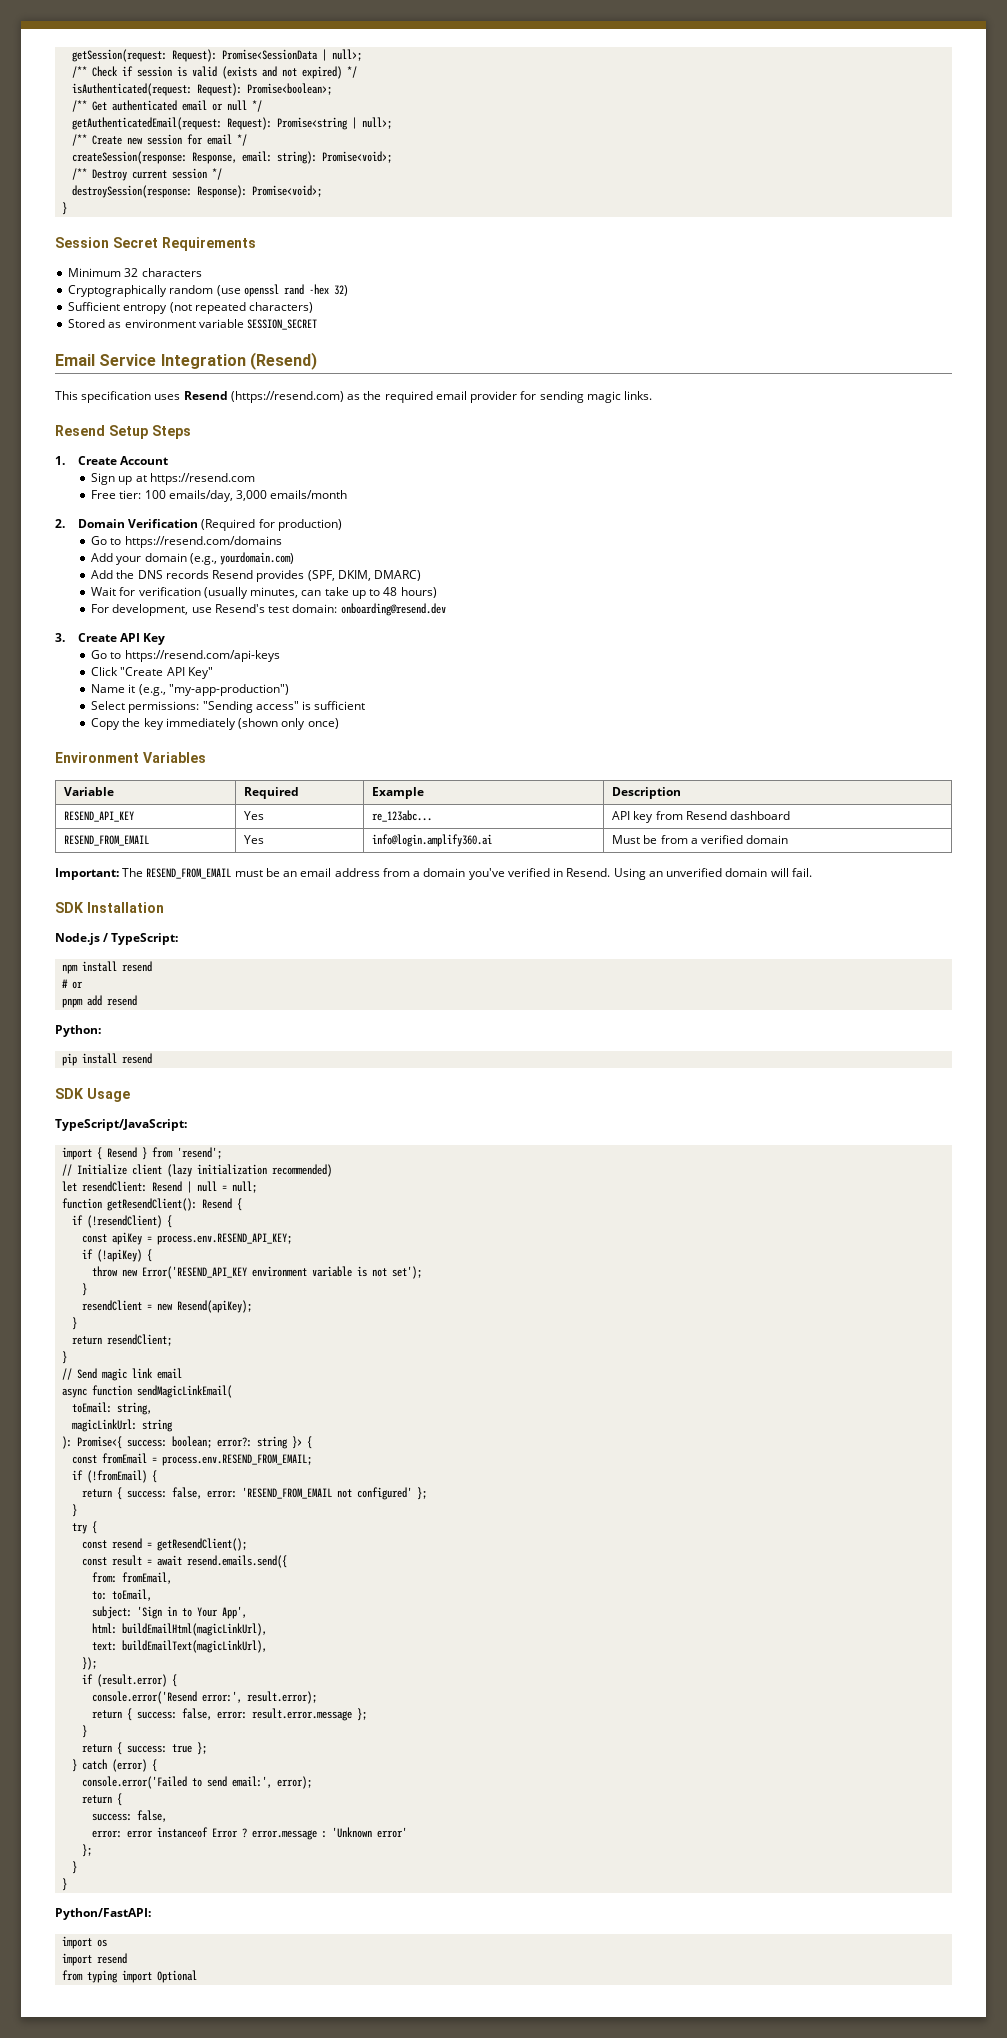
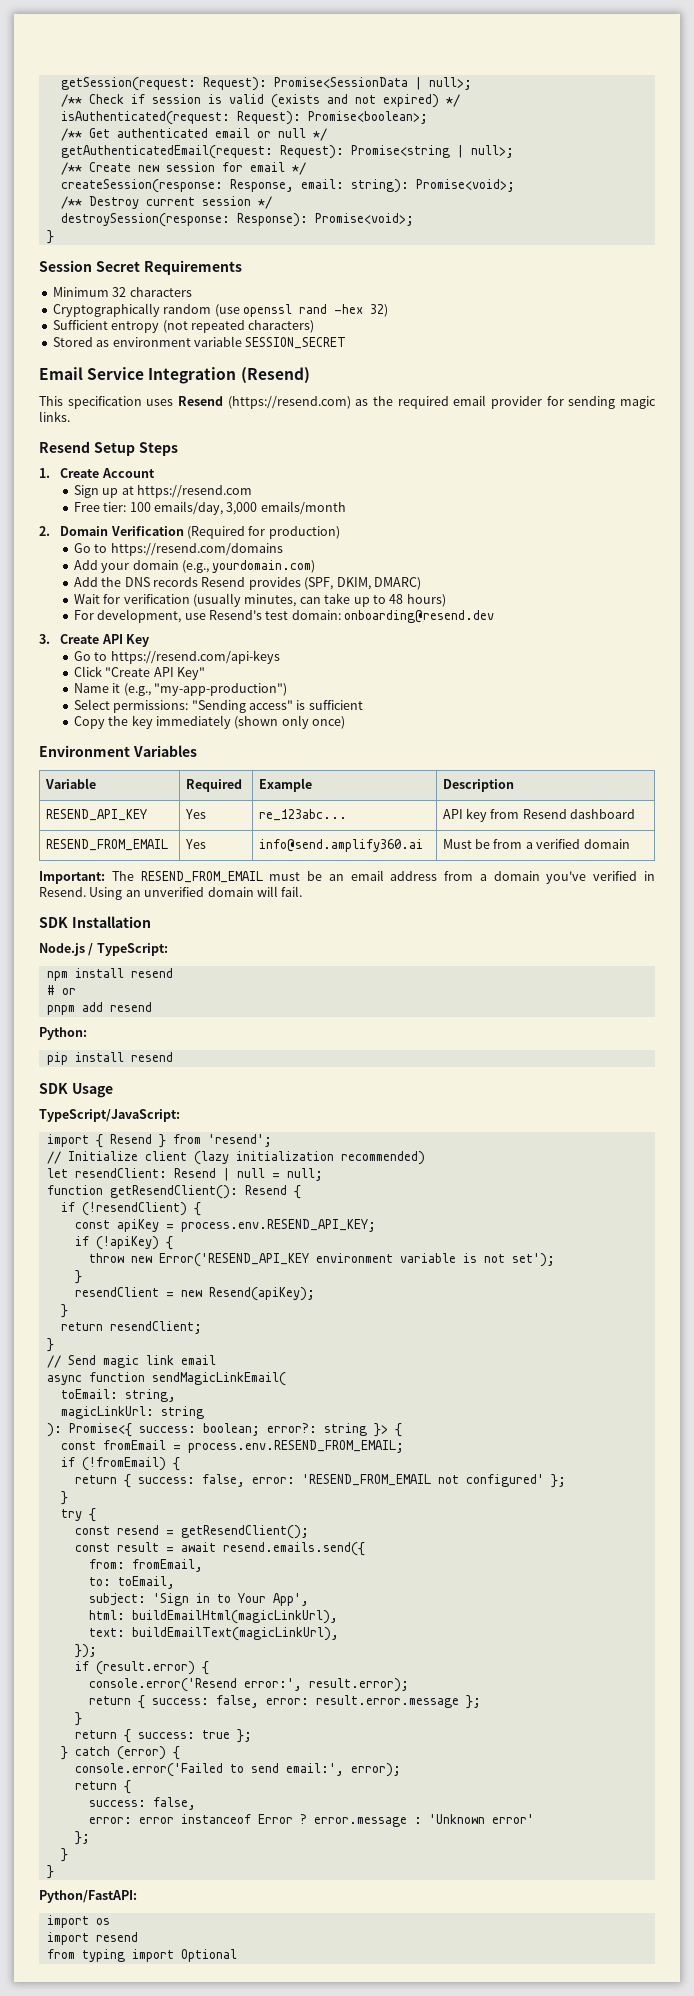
[372,834,493,847] info@login.amplify360.ai -> [258,839,423,852] info@send.amplify360.ai

